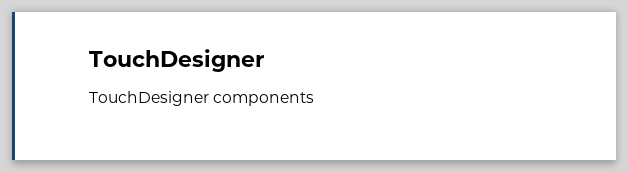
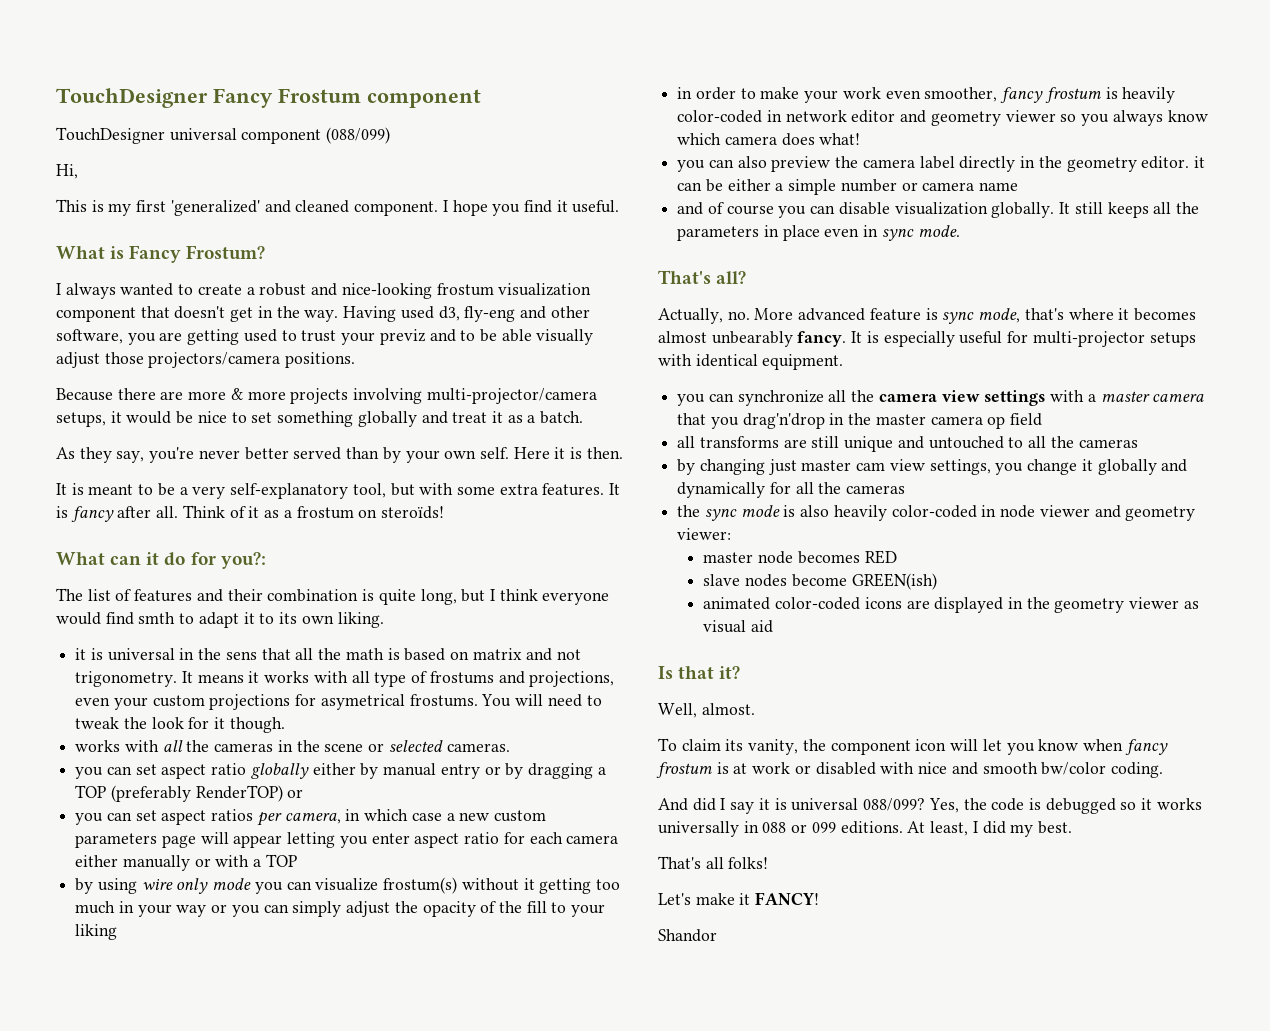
[89,49,264,72] [89,91,315,106] TouchDesigner // TouchDesigner components -> [56,88,481,108] [56,127,391,144] [56,164,78,179] [56,199,620,216] [56,245,266,263] [56,283,592,299] [56,306,590,322] [56,329,594,345] [56,352,356,368] [56,388,597,404] [56,411,584,427] [56,447,623,463] [56,483,621,499] [56,505,444,522] [56,552,266,569] [56,588,610,605] [56,612,384,628] [75,648,582,661] [75,671,615,687] [75,694,602,710] [75,717,285,733] [75,740,510,752] [75,763,606,779] [75,785,304,802] [75,809,546,826] [75,832,619,848] [75,854,297,871] [75,877,620,894] [75,901,606,917] [75,924,118,940] [677,87,1176,103] [677,110,1208,126] [677,133,861,146] [677,156,1205,172] [677,179,1019,195] [677,202,1199,218] [677,225,960,241] [658,270,747,284] [658,308,1196,324] [658,331,1196,347] [658,354,844,370] [677,390,1205,406] [677,413,1043,429] [677,436,1138,452] [677,459,1188,475] [677,482,906,498] [677,505,1196,521] [677,528,732,540] [703,550,897,564] [703,573,937,590] [703,597,1199,613] [703,620,774,633] [658,666,741,679] [658,703,755,718] [658,738,1168,755] [656,762,1163,778] [658,798,1202,814] [658,821,1072,837] [658,856,769,869] [658,892,820,905] [658,929,717,942] TouchDesigner Fancy Frostum component // TouchDesigner universal component (088/099) // Hi, // This is my first 'generalized' and cleaned component. I hope you find it useful. // What is Fancy Frostum? // I always wanted to create a robust and nice-looking frostum visualization component that doesn't get in the way. Having used d3, fly-eng and other software, you are getting used to trust your previz and to be able visually adjust those projectors/camera positions. // Because there are more & more projects involving multi-projector/camera setups, it would be nice to set something globally and treat it as a batch. // As they say, you're never better served than by your own self. Here it is then. // It is meant to be a very self-explanatory tool, but with some extra features. It is fancy after all. Think of it as a frostum on steroïds! // What can it do for you?: // The list of features and their combination is quite long, but I think everyone would find smth to adapt it to its own liking. // it is universal in the sens that all the math is based on matrix and not trigonometry. It means it works with all type of frostums and projections, even your custom projections for asymetrical frostums. You will need to tweak the look for it though. // works with all the cameras in the scene or selected cameras. // you can set aspect ratio globally either by manual entry or by dragging a TOP (preferably RenderTOP) or // you can set aspect ratios per camera, in which case a new custom parameters page will appear letting you enter aspect ratio for each camera either manually or with a TOP // by using wire only mode you can visualize frostum(s) without it getting too much in your way or you can simply adjust the opacity of the fill to your liking // in order to make your work even smoother, fancy frostum is heavily color-coded in network editor and geometry viewer so you always know which camera does what! // you can also preview the camera label directly in the geometry editor. it can be either a simple number or camera name // and of course you can disable visualization globally. It still keeps all the parameters in place even in sync mode. // That's all? // Actually, no. More advanced feature is sync mode, that's where it becomes almost unbearably fancy. It is especially useful for multi-projector setups with identical equipment. // you can synchronize all the camera view settings with a master camera that you drag'n'drop in the master camera op field // all transforms are still unique and untouched to all the cameras // by changing just master cam view settings, you change it globally and dynamically for all the cameras // the sync mode is also heavily color-coded in node viewer and geometry viewer: // master node becomes RED // slave nodes become GREEN(ish) // animated color-coded icons are displayed in the geometry viewer as visual aid // Is that it? // Well, almost. // To claim its vanity, the component icon will let you know when fancy frostum is at work or disabled with nice and smooth bw/color coding. // And did I say it is universal 088/099? Yes, the code is debugged so it works universally in 088 or 099 editions. At least, I did my best. // That's all folks! // Let's make it FANCY! // Shandor

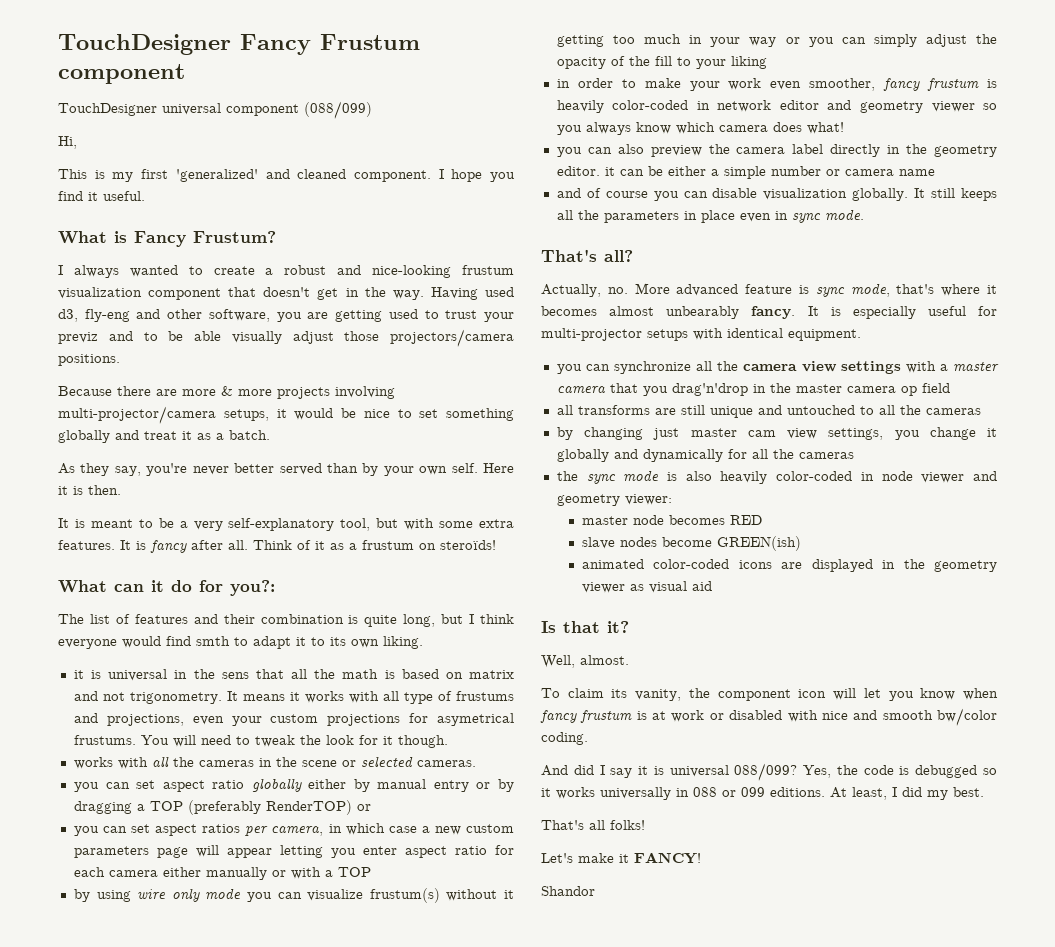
[278,88,361,103] Frostum -> [320,34,420,50] Frustum
[186,245,266,260] Frostum? -> [193,231,276,243] Frustum?
[436,283,494,296] frostum -> [462,265,514,275] frustum
[296,506,354,519] frostum -> [362,540,414,550] frustum
[429,671,494,684] frostums -> [456,691,514,701] frustums
[409,694,478,707] frostums. -> [73,735,136,745] frustums.
[383,877,458,894] frostum(s) -> [369,888,440,903] frustum(s)
[1044,87,1101,103] frostum -> [927,78,980,91] frustum
[656,762,712,778] frostum -> [580,710,633,723] frustum

